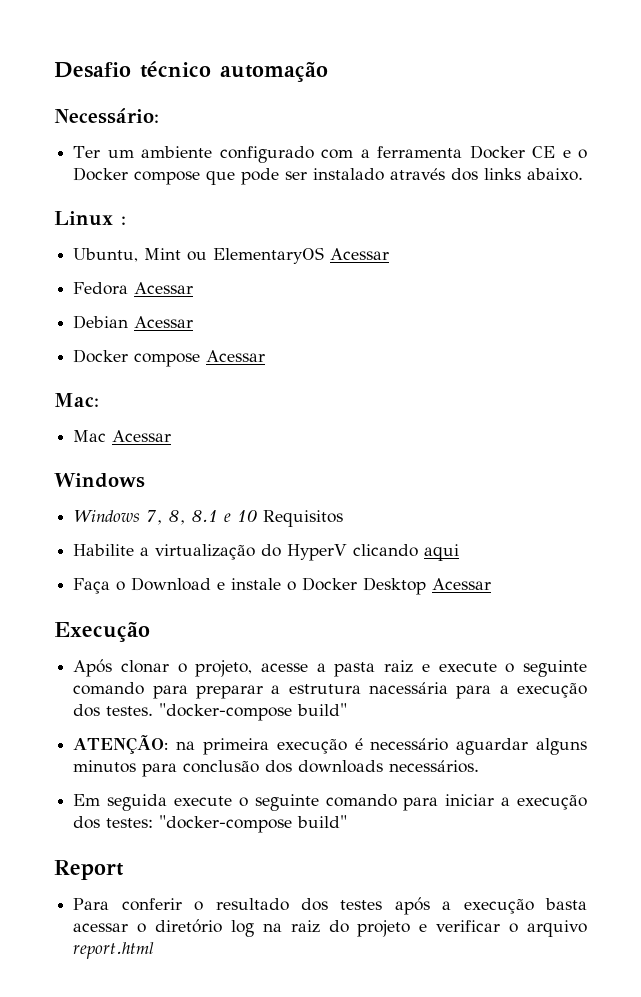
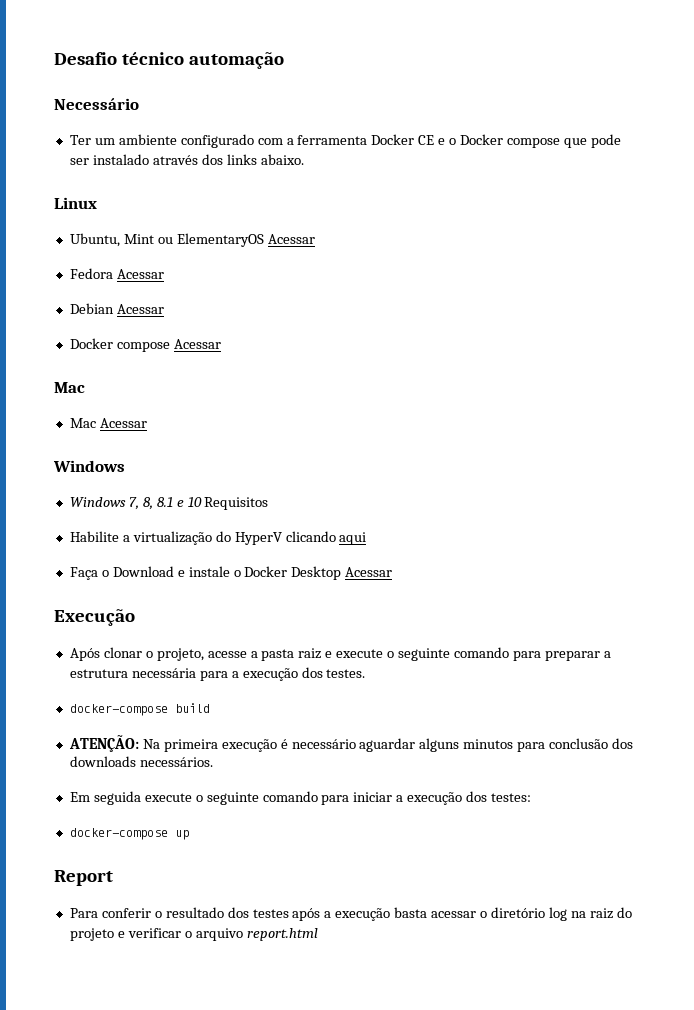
[54,108,159,124] Necessário: -> [54,98,139,110] Necessário
[121,216,126,225] : -> (97, 203) none
[54,393,99,407] Mac: -> [54,382,85,393] Mac
[368,682,448,694] nacessária -> [131,668,196,678] necessária
[159,703,348,721] "docker-compose build" -> [69,703,210,716] // docker-compose build
[176,741,196,750] na -> [142,739,160,749] Na
[159,815,348,833] "docker-compose build" -> [69,828,189,840] // docker-compose up

